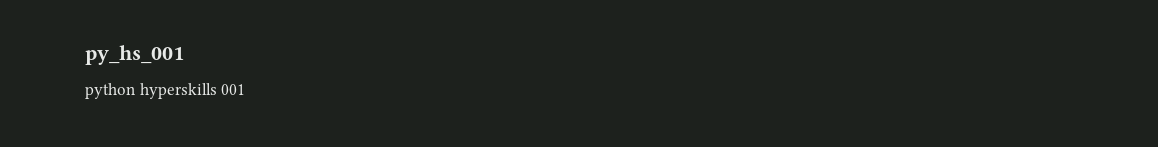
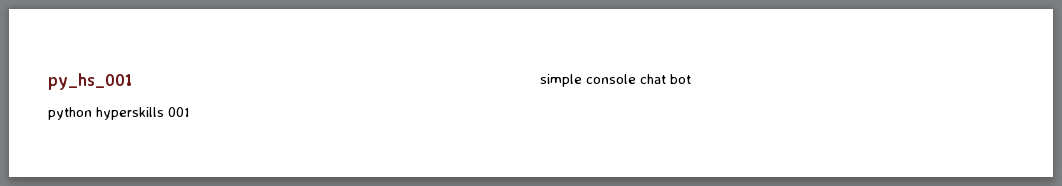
(246, 89) none -> [540,74,691,87] // simple console chat bot

